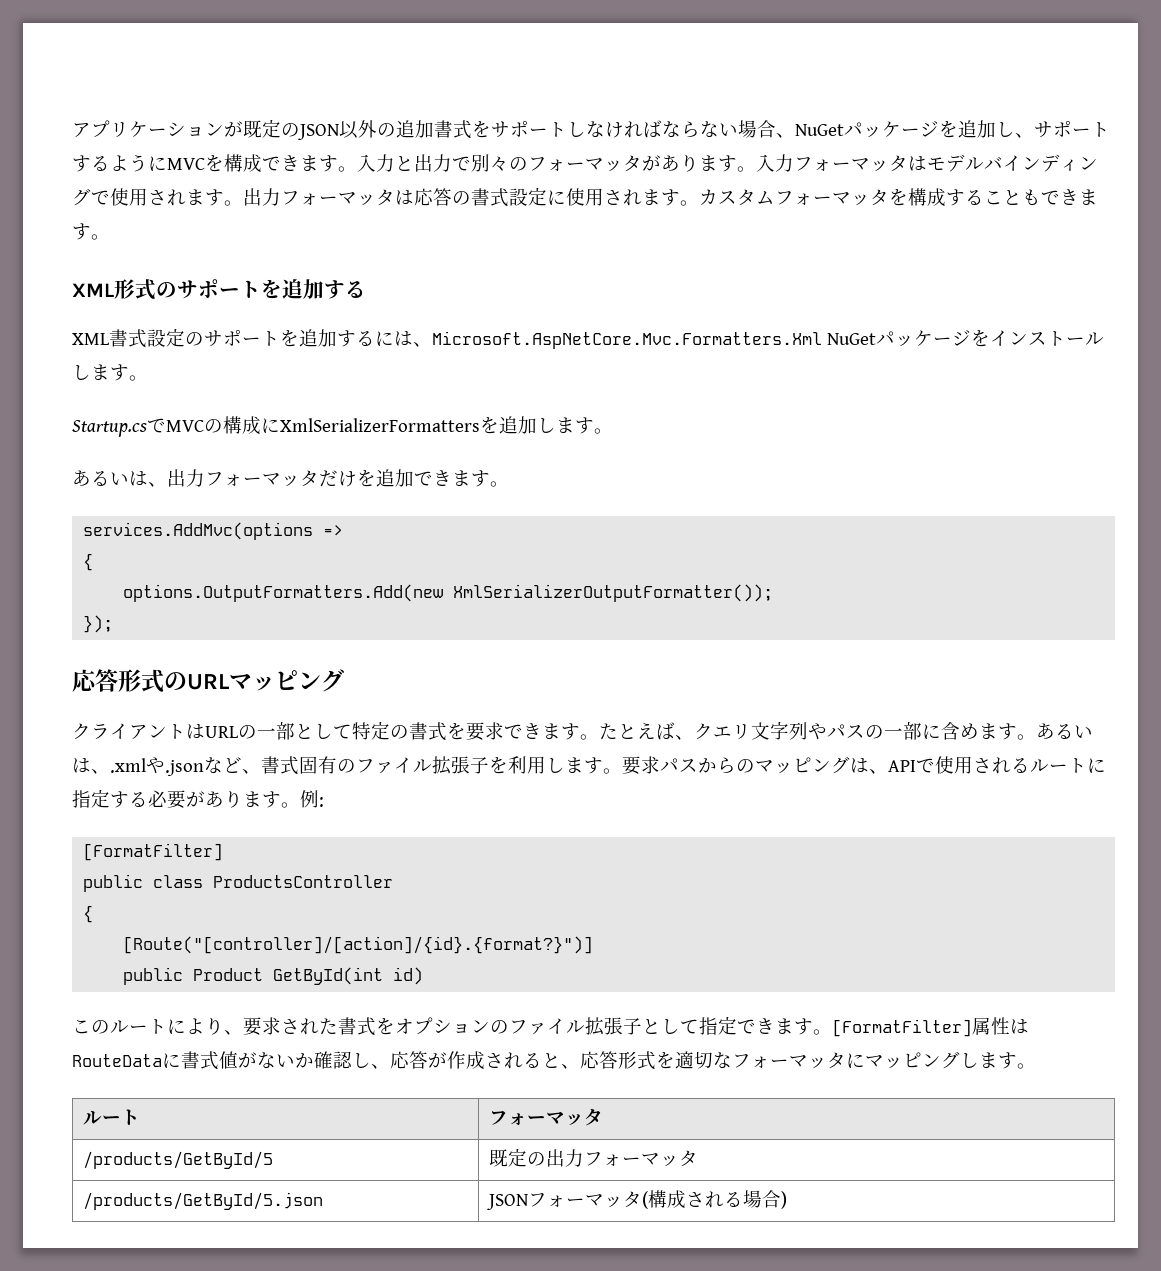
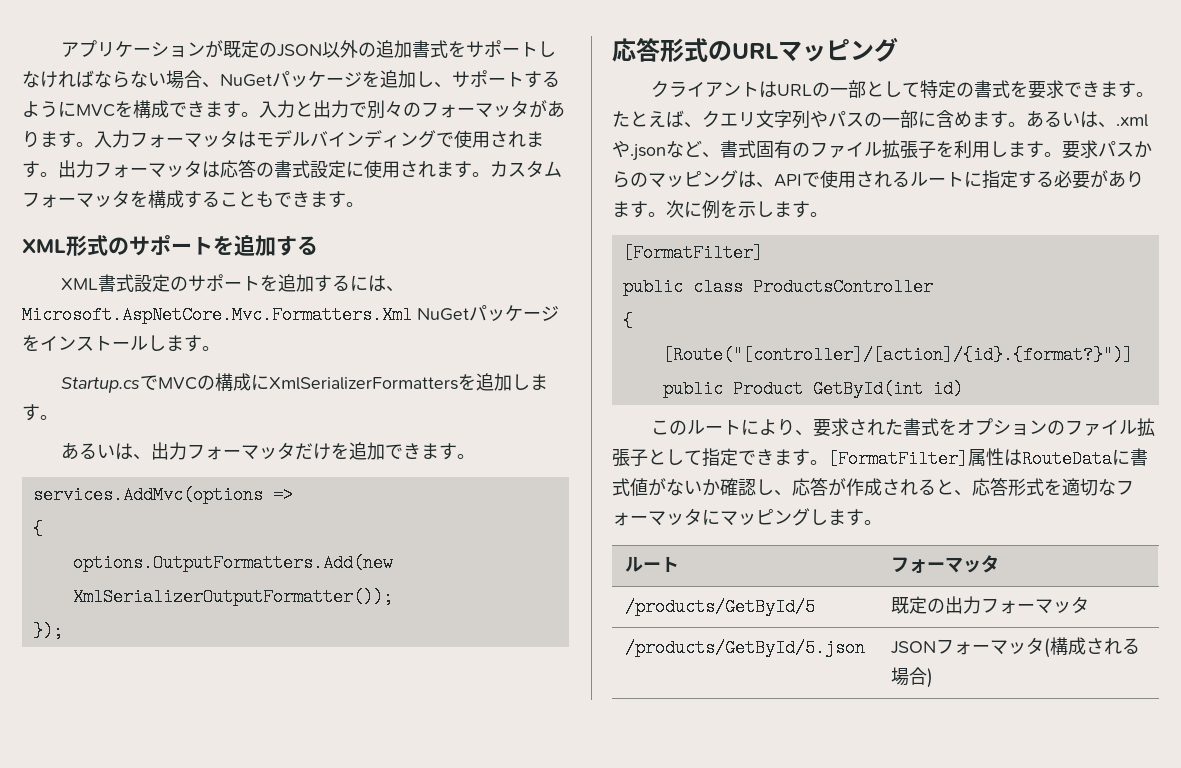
[300,790,324,808] 例: -> [666,200,828,219] 次に例を示します。

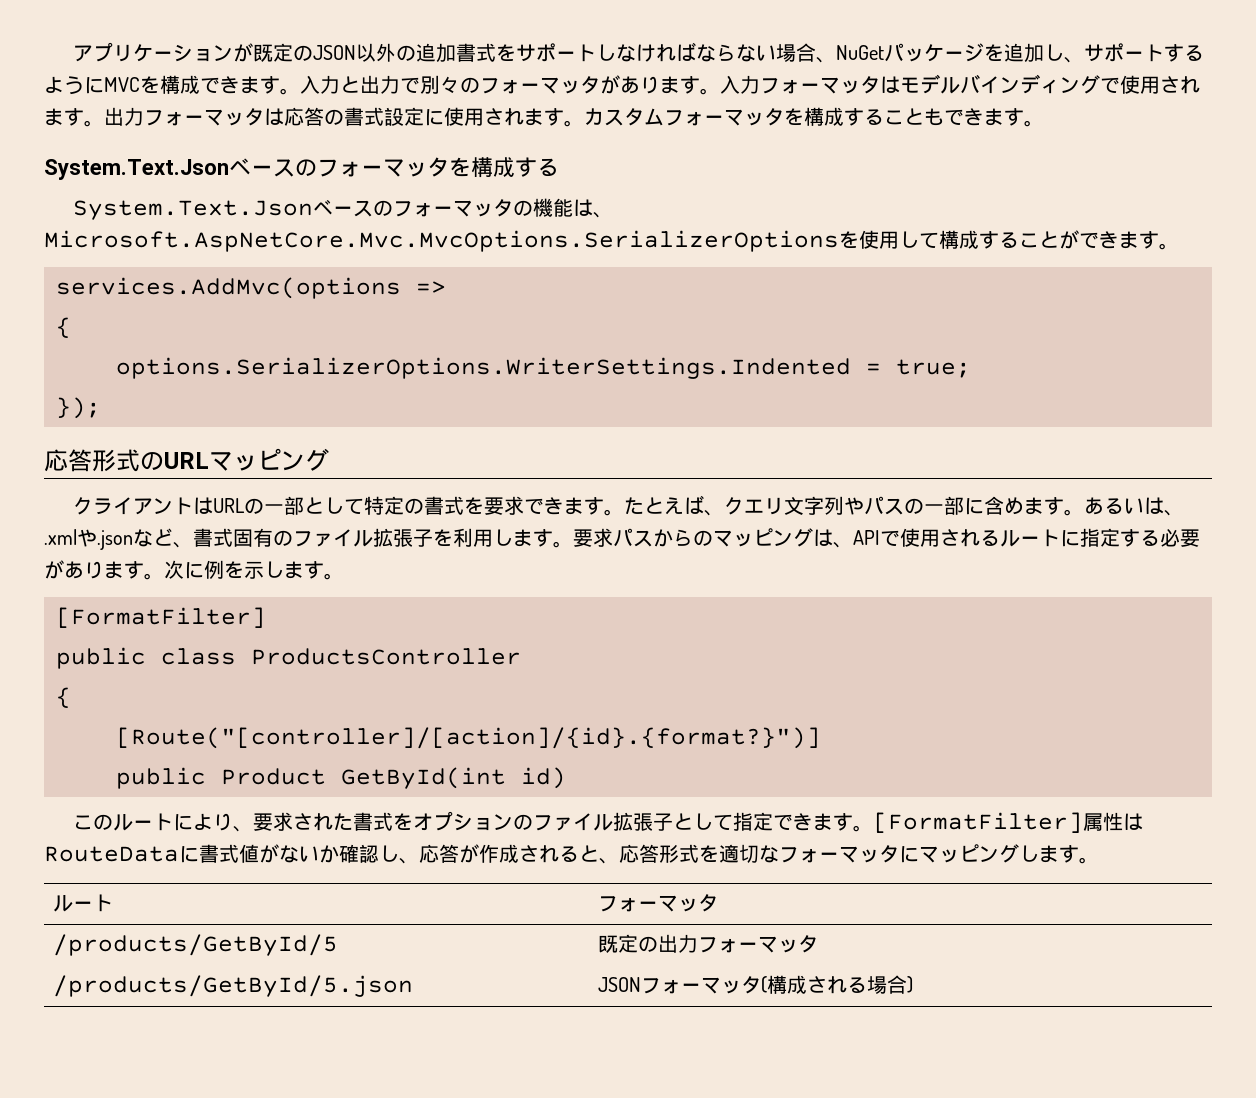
[22,235,318,256] [61,274,405,292] [22,305,559,324] [22,335,220,352] [61,373,549,393] [22,404,58,421] [61,442,386,460] XML形式のサポートを追加する // XML書式設定のサポートを追加するには、Microsoft.AspNetCore.Mvc.Formatters.Xml NuGetパッケージをインストールします。 // Startup.csでMVCの構成にXmlSerializerFormattersを追加します。 // あるいは、出力フォーマッタだけを追加 -> [44,157,559,180] [73,198,614,220] [44,230,1079,252] System.Text.Jsonベースのフォーマッタを構成する // System.Text.Jsonベースのフォーマッタの機能は、Microsoft.AspNetCore.Mvc.MvcOptions.SerializerOptionsを使用して構成することが
[72,554,393,572] [72,588,393,606] options.OutputFormatters.Add(new XmlSerializerOutputFormatter()); -> [116,357,971,379] options.SerializerOptions.WriterSettings.Indented = true;

